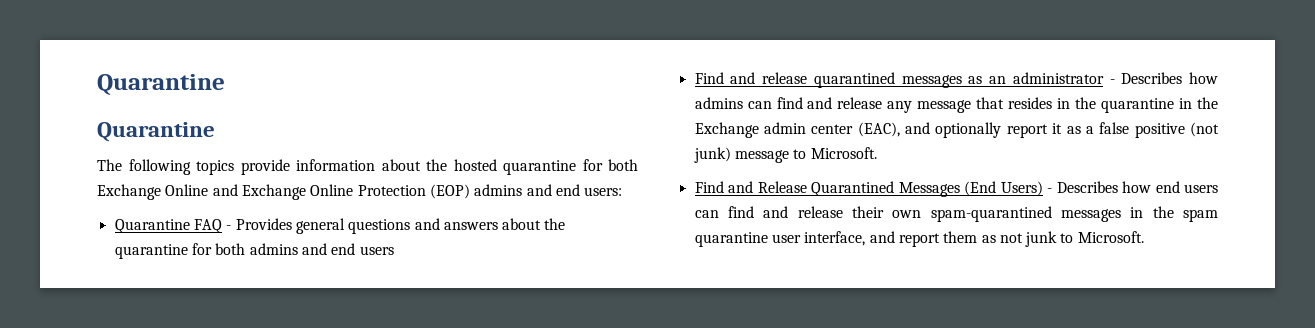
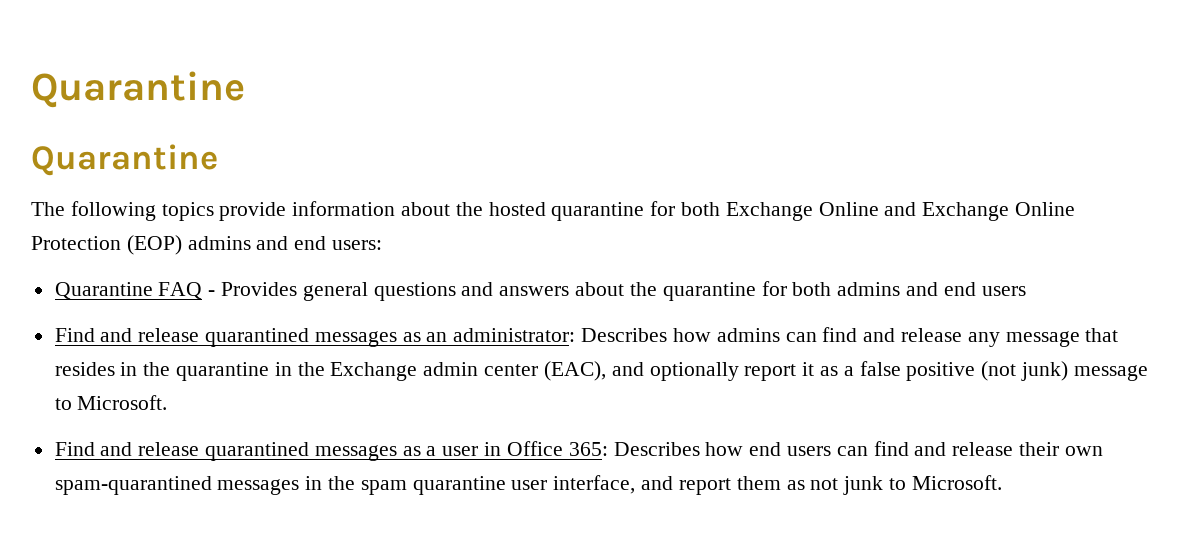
[1012,72,1115,84] administrator - -> [453,328,576,342] administrator:
[757,181,1053,197] Release Quarantined Messages (End Users) - -> [138,441,608,461] release quarantined messages as a user in Office 365:

